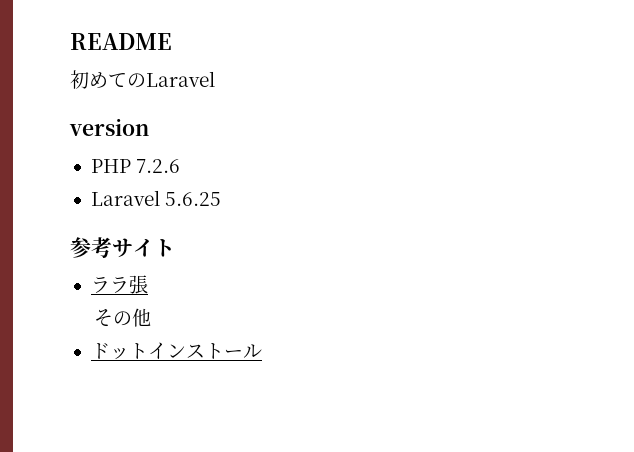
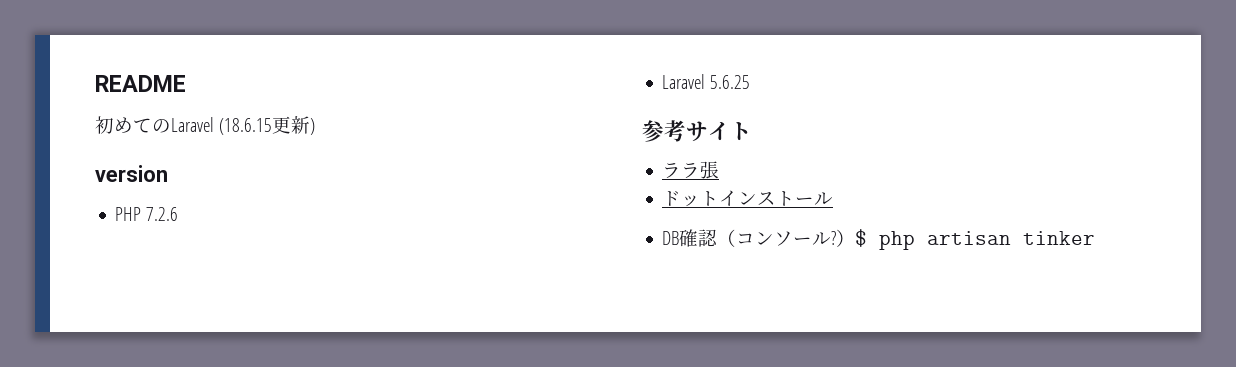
(215, 79) none -> [218,116,315,135] (18.6.15更新)
[94,308,152,327] // その他 -> (720, 170) none
(262, 351) none -> [662,229,1096,250] // DB確認（コンソール?）$ php artisan tinker

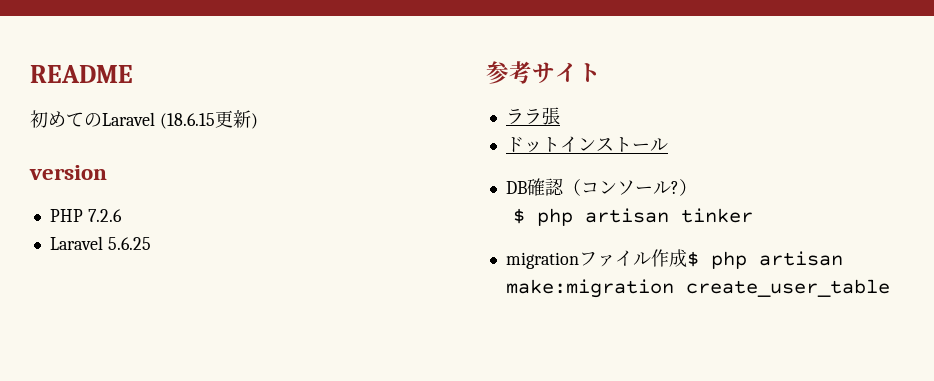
(856, 238) none -> (697, 187) //
(1096, 238) none -> [505,249,843,269] [505,279,890,298] // migrationファイル作成$ php artisan make:migration create_user_table

